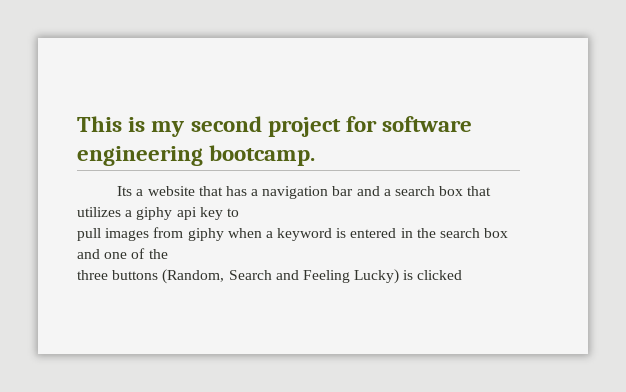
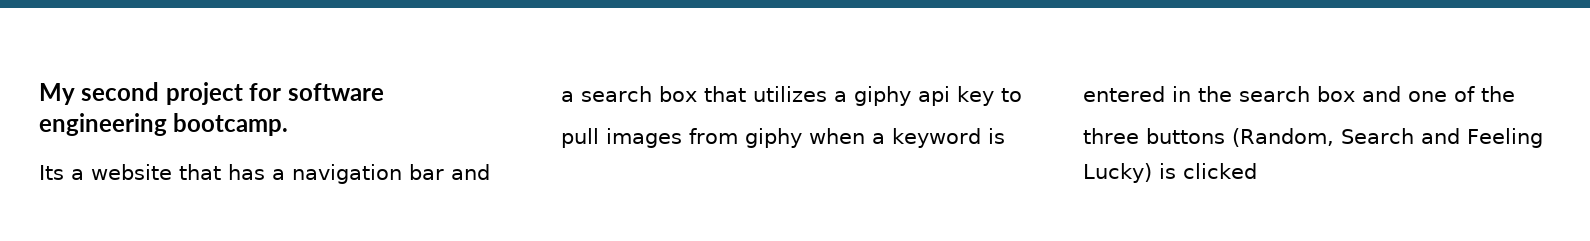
[77,116,185,137] This is my -> [39,83,75,105] My

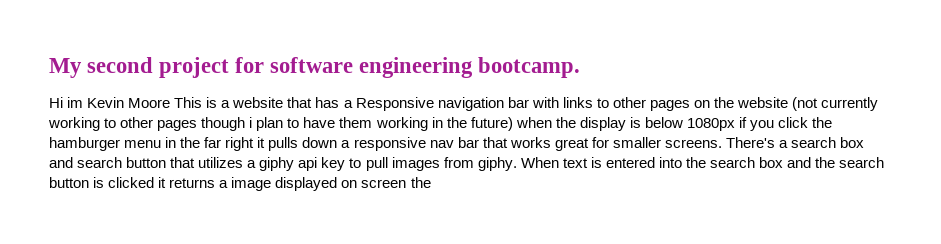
[39,165,64,180] Its -> [49,97,218,108] Hi im Kevin Moore This is
(285, 174) none -> [355,97,434,111] Responsive
[451,164,490,180] [561,86,697,102] and a search box -> [531,97,879,111] [48,117,833,131] [49,137,865,151] [49,157,167,168] with links to other pages on the website (not currently working to other pages though i plan to have them working in the future) when the display is below 1080px if you click the hamburger menu in the far right it pulls down a responsive nav bar that works great for smaller screens. There's a search box and search button
(1022, 95) // -> (362, 163) none
[745,128,981,148] giphy when a keyword -> [477,157,588,171] giphy. When text
[1172,86,1191,102] in -> [658,157,682,168] into
[1407,86,1515,102] [1083,128,1543,148] [1083,163,1257,183] one of the // three buttons (Random, Search and Feeling Lucky) is clicked -> [815,157,885,168] [49,177,431,191] the search button is clicked it returns a image displayed on screen the

